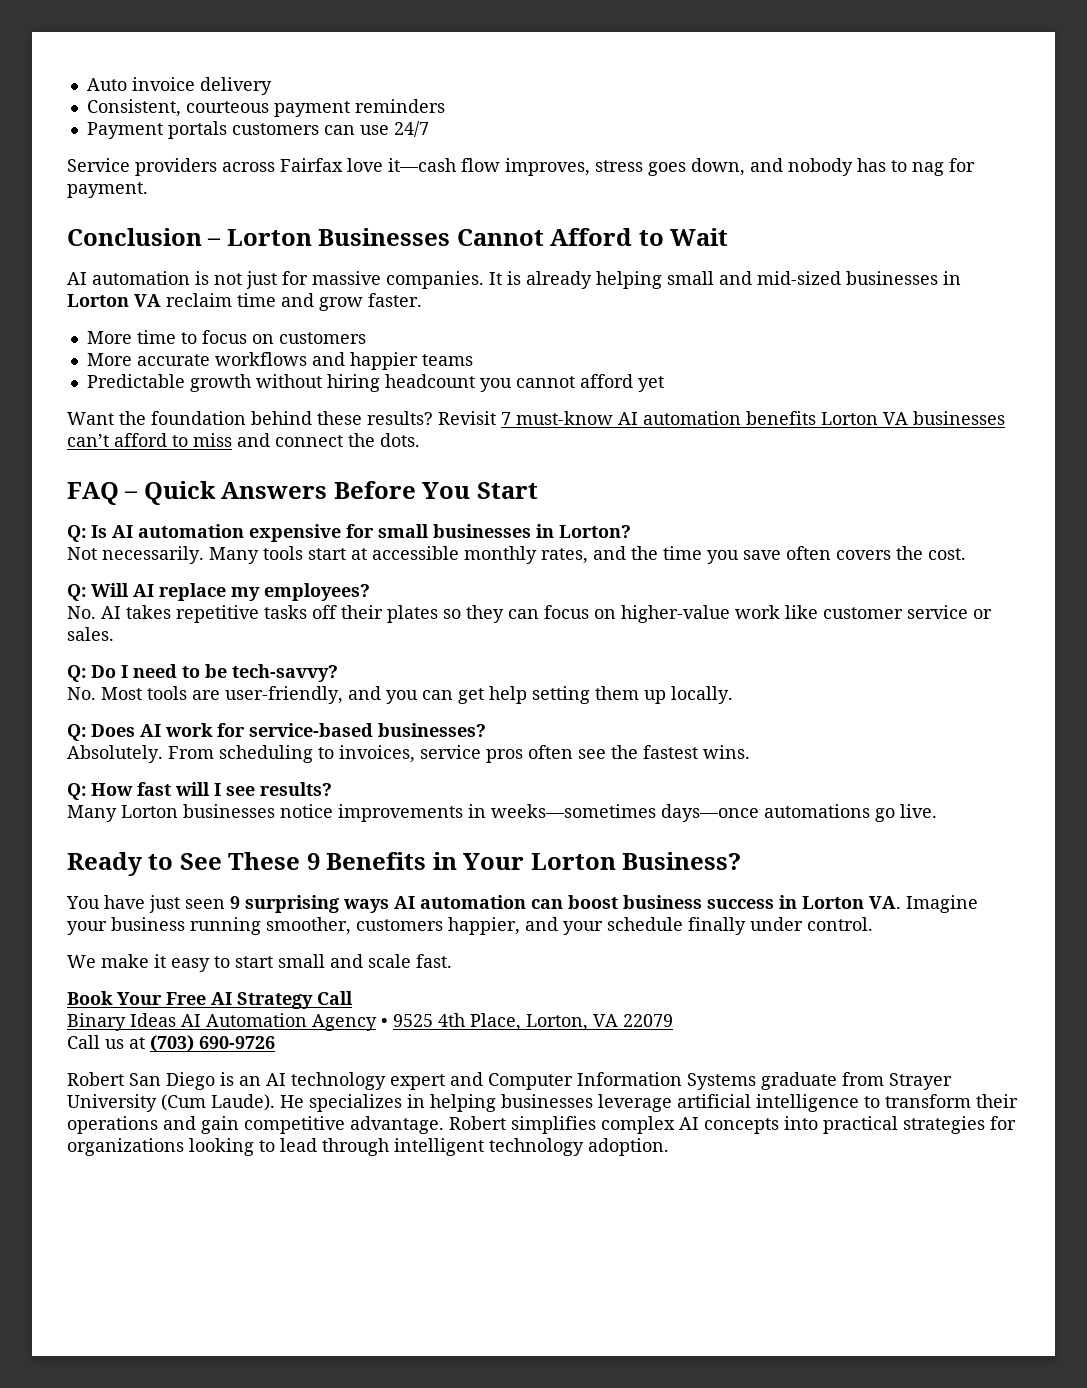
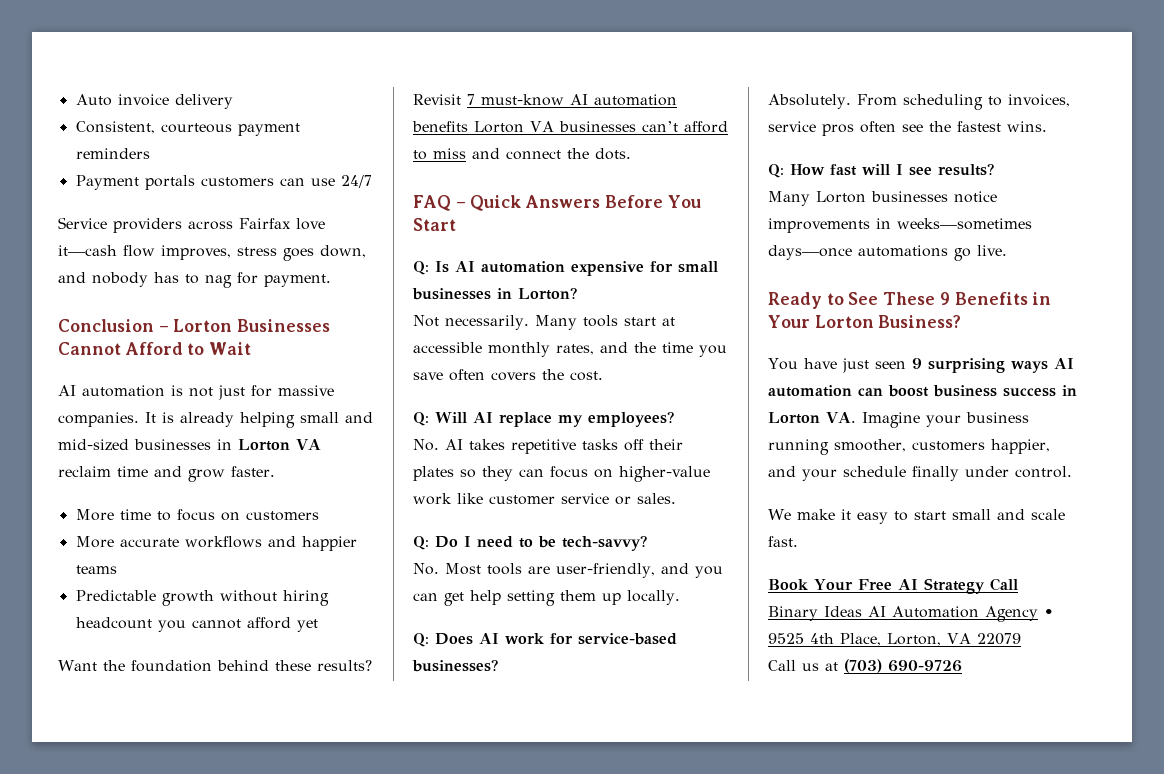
[67,1072,952,1090] [67,1094,1018,1112] [67,1116,1016,1134] [67,1138,669,1156] // Robert San Diego is an AI technology expert and Computer Information Systems graduate from Strayer University (Cum Laude). He specializes in helping businesses leverage artificial intelligence to transform their operations and gain competitive advantage. Robert simplifies complex AI concepts into practical strategies for organizations looking to lead through intelligent technology adoption. -> (962, 666) none

